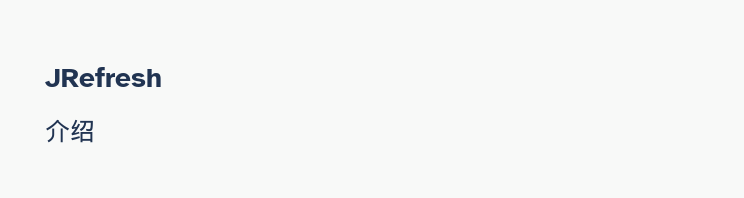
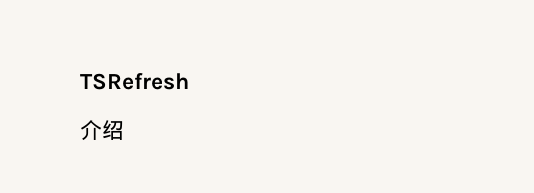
[45,67,162,87] JRefresh -> [80,73,189,90] TSRefresh

